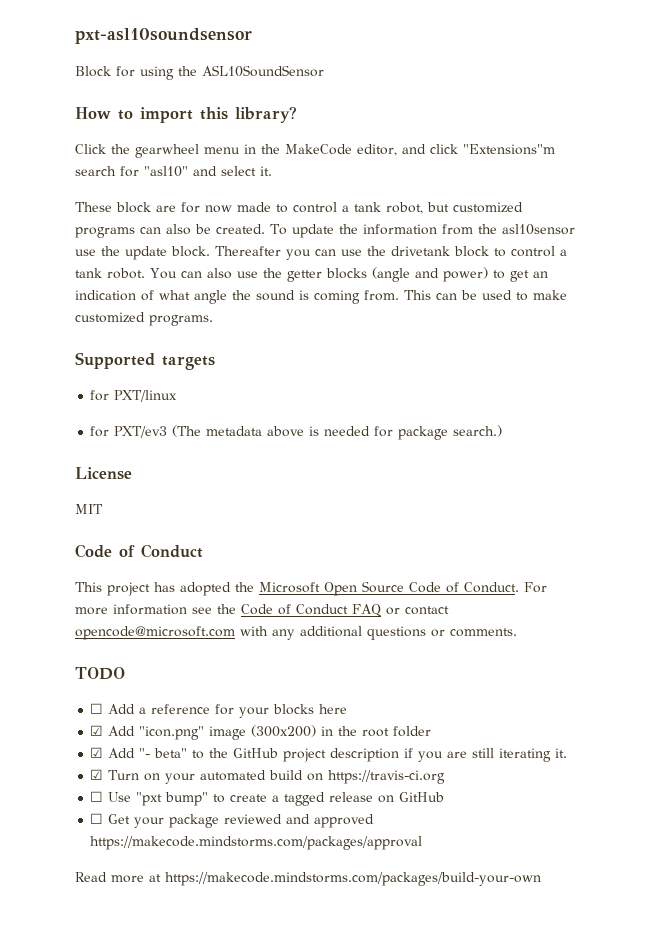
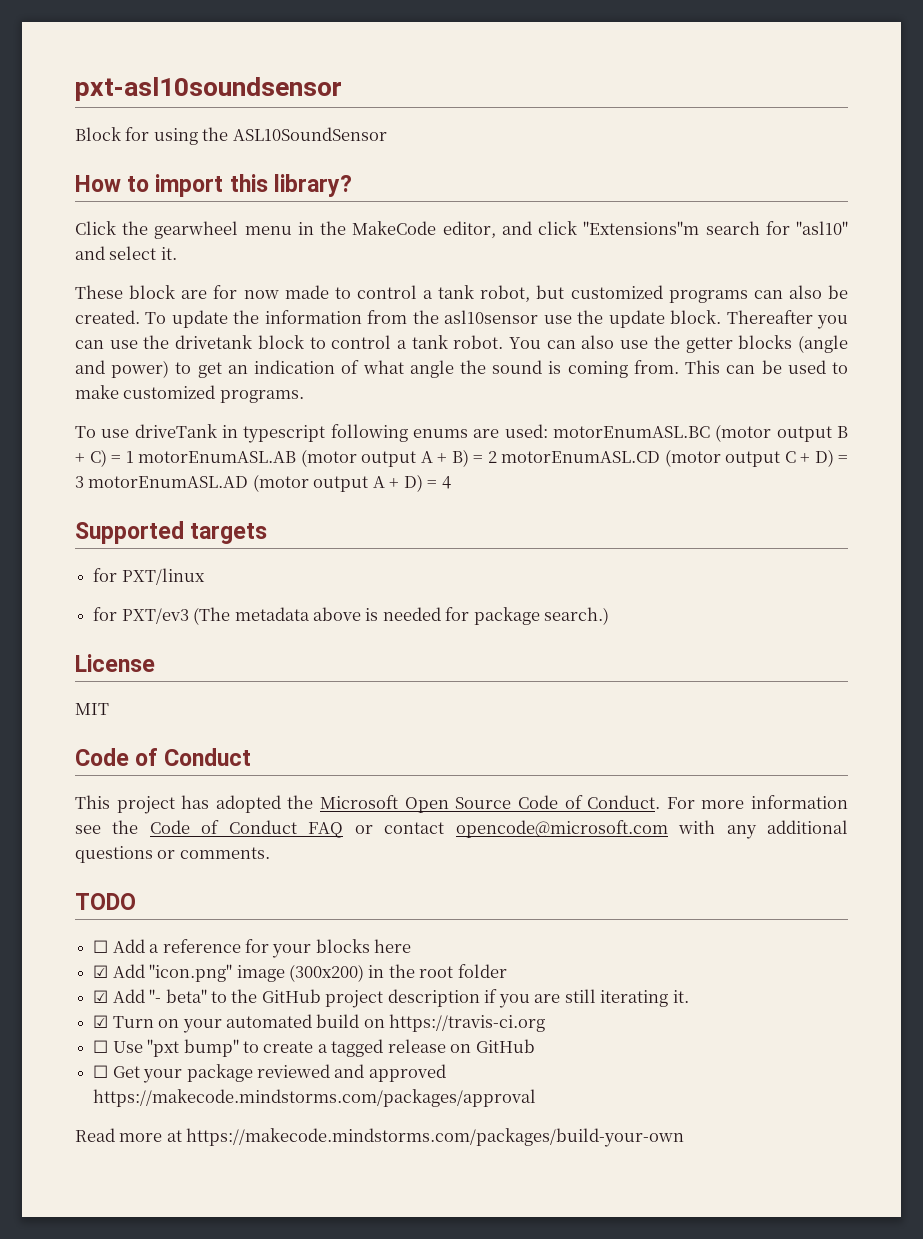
(213, 320) none -> [75,424,849,443] [75,449,848,467] [75,474,451,492] // To use driveTank in typescript following enums are used: motorEnumASL.BC (motor output B + C) = 1 motorEnumASL.AB (motor output A + B) = 2 motorEnumASL.CD (motor output C + D) = 3 motorEnumASL.AD (motor output A + D) = 4

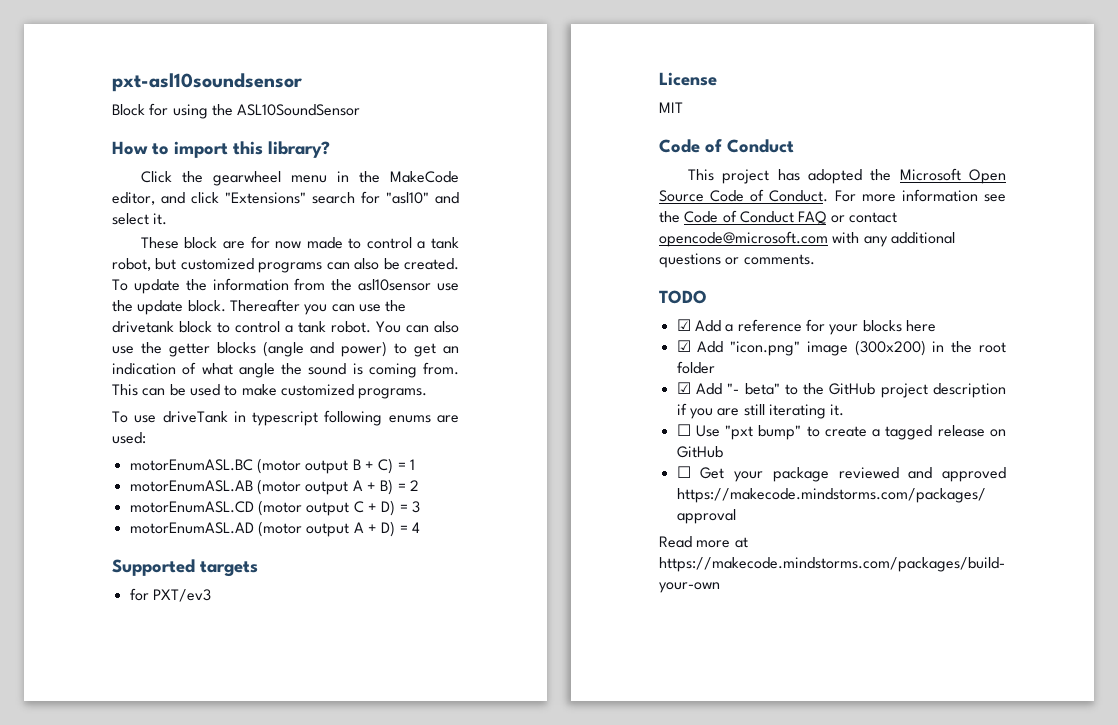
[583,221,700,235] "Extensions"m -> [225,192,306,204] "Extensions"
(548, 431) none -> (146, 438) //
(134, 457) none -> (415, 464) //
(497, 457) none -> (419, 485) //
(84, 482) none -> (420, 507) //
[93,568,205,585] // for PXT/linux -> (258, 569) none
[193,607,610,625] (The metadata above is needed for package search.) -> (211, 595) none
[93,940,109,953] ☐ -> [676,319,691,331] ☑
[93,1014,546,1033] // ☑ Turn on your automated build on https://travis-ci.org -> (845, 410) none

